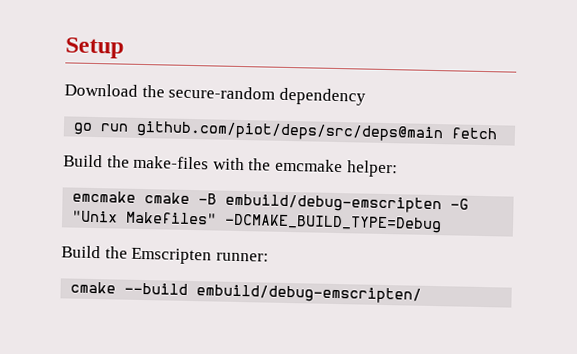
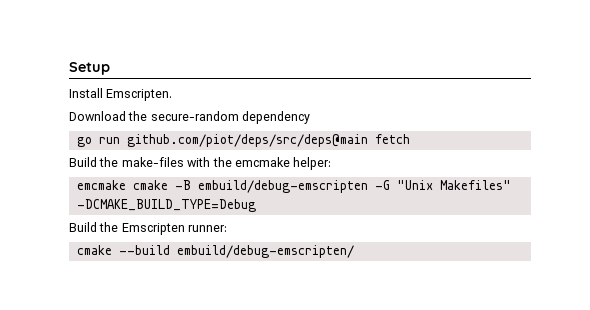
(124, 48) none -> [69,88,173,101] // Install Emscripten.

